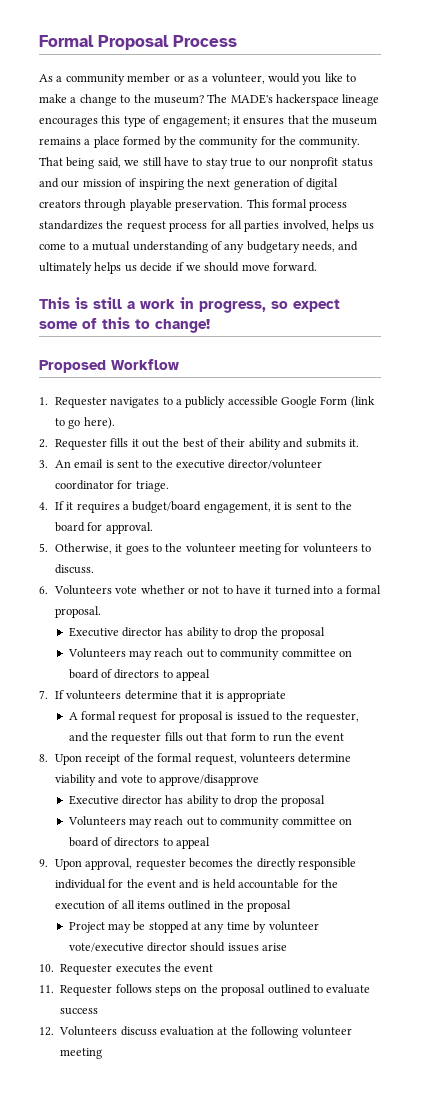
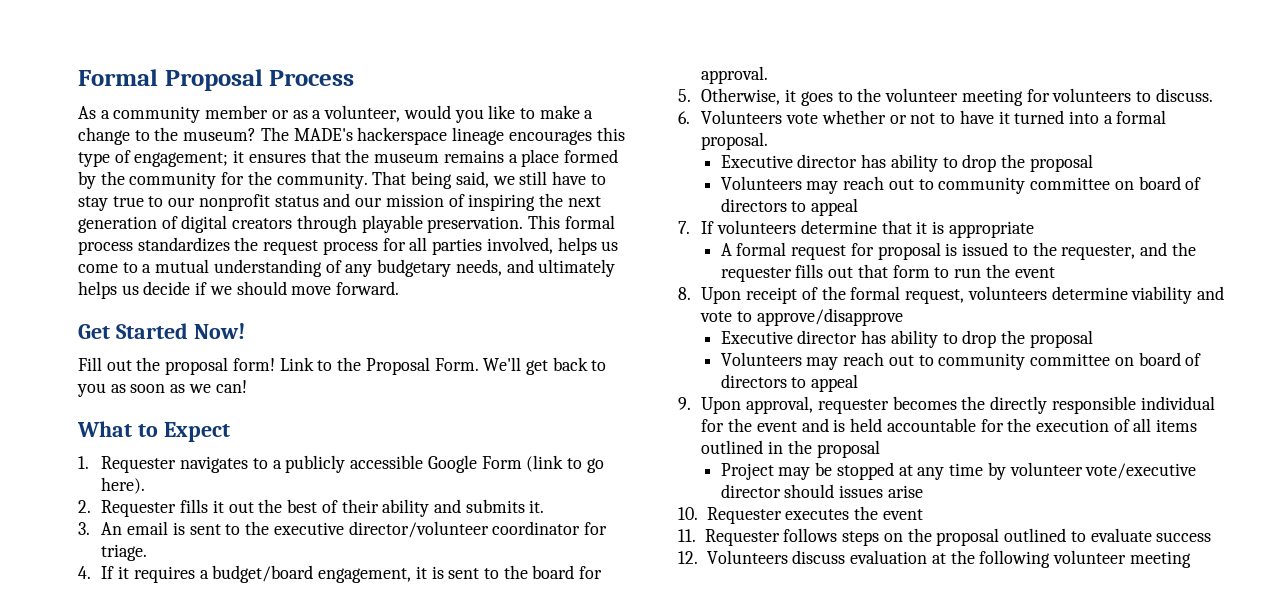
[39,297,340,313] [39,317,210,333] [39,359,179,373] This is still a work in progress, so expect some of this to change! // Proposed Workflow -> [78,323,245,339] [78,357,607,375] [77,380,247,397] [77,421,230,442] Get Started Now! // Fill out the proposal form! Link to the Proposal Form. We'll get back to you as soon as we can! // What to Expect

